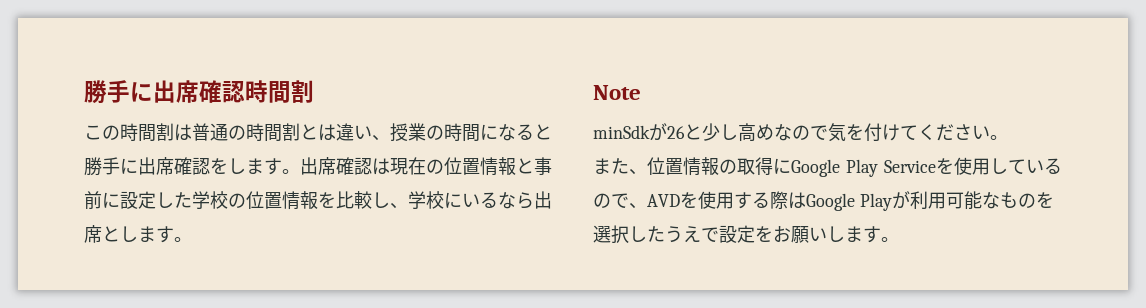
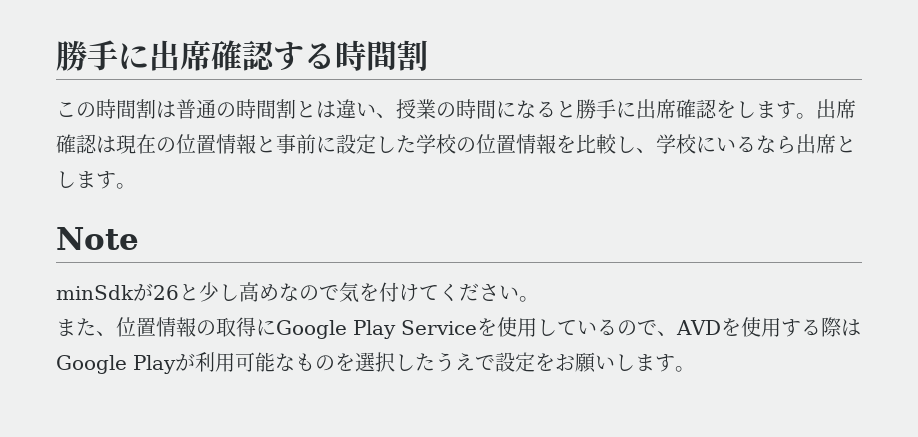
[84,80,245,104] 勝手に出席確認 -> [56,40,335,71] 勝手に出席確認する

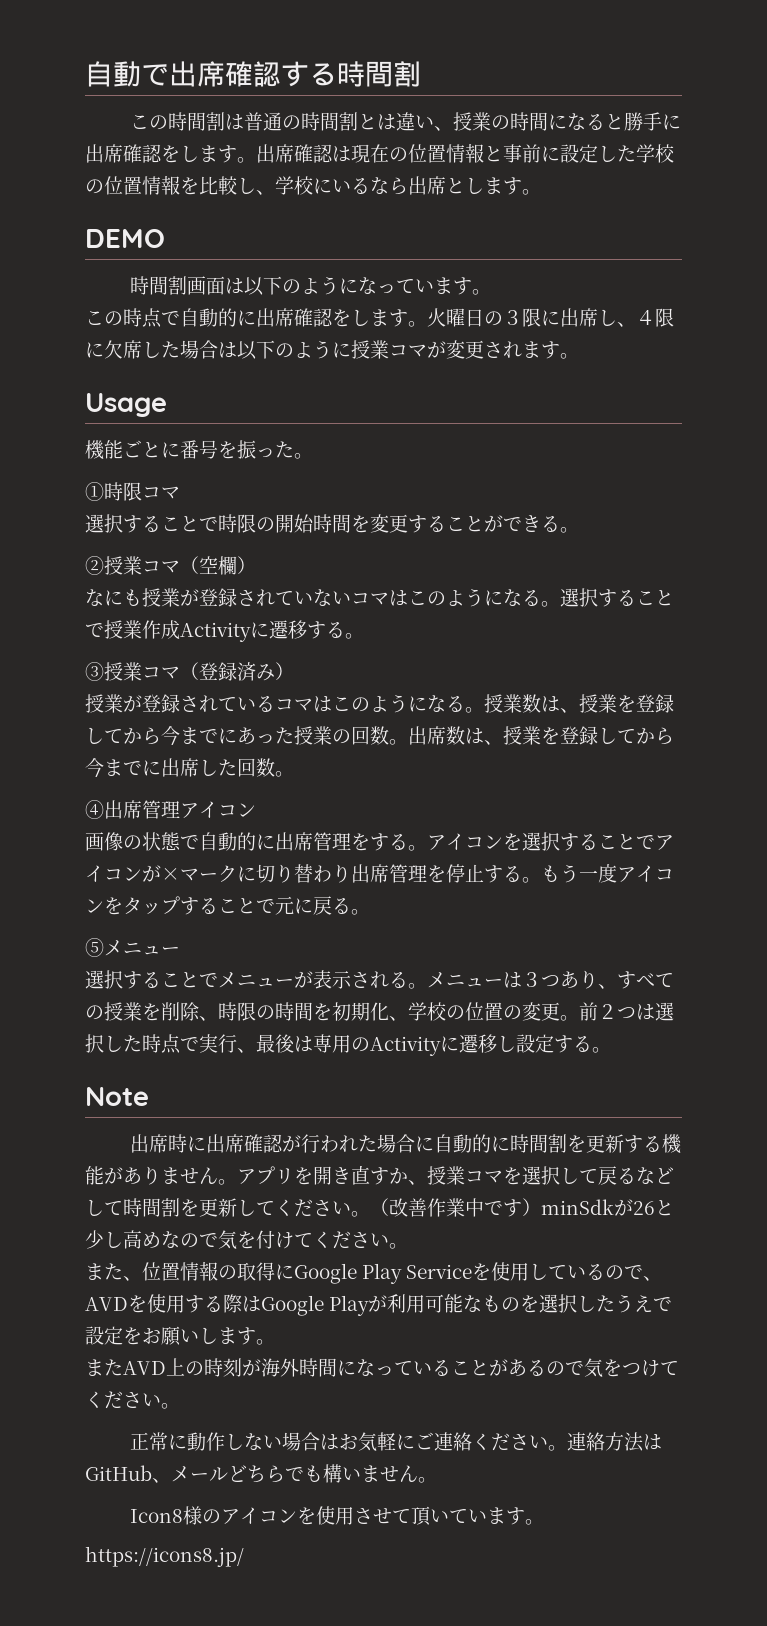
[56,40,149,71] 勝手に -> [85,61,169,87] 自動で
[56,227,139,250] Note // -> [85,229,165,248] [129,276,491,296] [85,308,674,328] [85,340,579,360] [85,393,167,417] [85,440,313,460] [85,482,180,501] [85,514,579,533] [85,556,256,575] [85,588,674,607] [85,620,364,642] [85,662,294,681] [85,694,674,713] [85,726,674,746] [85,758,294,778] [85,800,256,819] [85,832,674,851] [85,864,674,883] [85,896,370,915] [85,938,180,957] [85,970,674,989] [85,1002,675,1021] [85,1034,611,1056] [85,1087,149,1106] [129,1134,682,1154] [85,1166,674,1185] [85,1198,541,1217] DEMO // 時間割画面は以下のようになっています。 // この時点で自動的に出席確認をします。火曜日の３限に出席し、４限に欠席した場合は以下のように授業コマが変更されます。 // Usage // 機能ごとに番号を振った。 // ①時限コマ // 選択することで時限の開始時間を変更することができる。 // ②授業コマ（空欄） // なにも授業が登録されていないコマはこのようになる。選択することで授業作成Activityに遷移する。 // ③授業コマ（登録済み） // 授業が登録されているコマはこのようになる。授業数は、授業を登録してから今までにあった授業の回数。出席数は、授業を登録してから今までに出席した回数。 // ④出席管理アイコン // 画像の状態で自動的に出席管理をする。アイコンを選択することでアイコンが×マークに切り替わり出席管理を停止する。もう一度アイコンをタップすることで元に戻る。 // ⑤メニュー // 選択することでメニューが表示される。メニューは３つあり、すべての授業を削除、時限の時間を初期化、学校の位置の変更。前２つは選択した時点で実行、最後は専用のActivityに遷移し設定する。 // Note // 出席時に出席確認が行われた場合に自動的に時間割を更新する機能がありません。アプリを開き直すか、授業コマを選択して戻るなどして時間割を更新してください。（改善作業中です）
(695, 369) none -> [85,1358,679,1377] [85,1391,180,1409] [129,1432,662,1452] [85,1464,437,1483] [129,1506,544,1526] [85,1546,244,1567] // またAVD上の時刻が海外時間になっていることがあるので気をつけてください。 // 正常に動作しない場合はお気軽にご連絡ください。連絡方法はGitHub、メールどちらでも構いません。 // Icon8様のアイコンを使用させて頂いています。 // https://icons8.jp/

